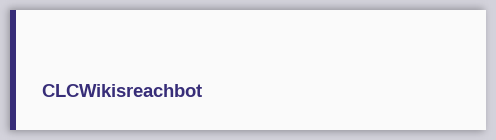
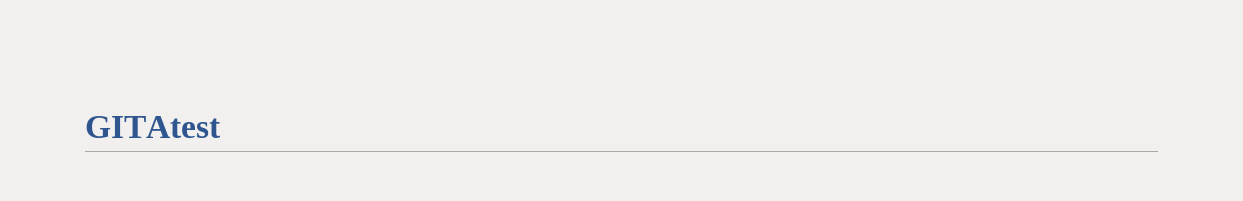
[42,84,202,97] CLCWikisreachbot -> [85,116,221,138] GITAtest

